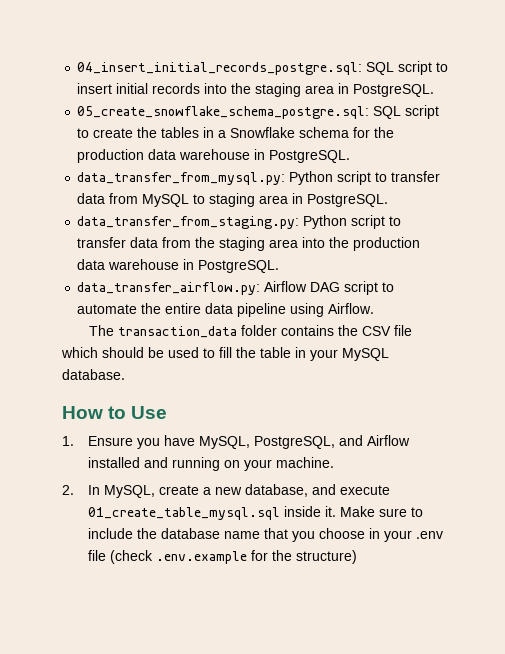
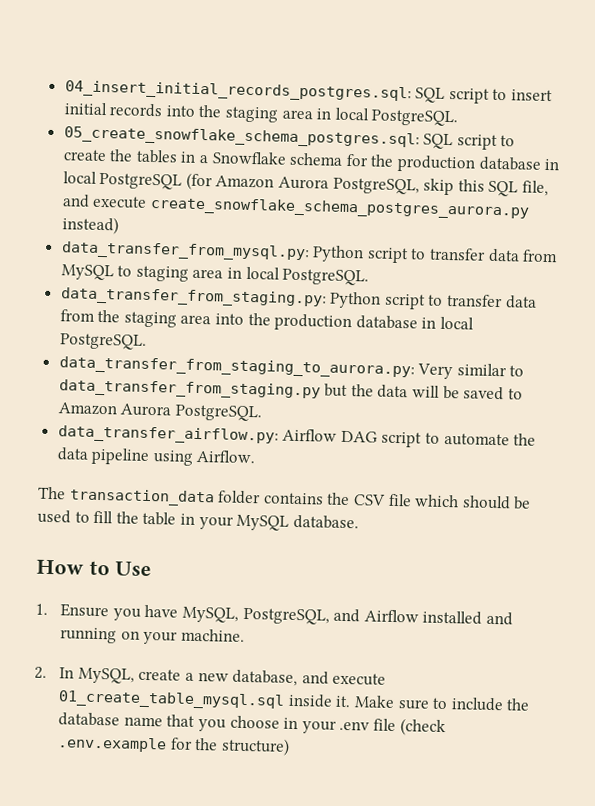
[77,62,363,75] 04_insert_initial_records_postgre.sql: -> [64,80,412,103] 04_insert_initial_records_postgres.sql:
[353,84,435,97] [77,106,370,119] PostgreSQL. // 05_create_snowflake_schema_postgre.sql: -> [334,107,459,127] [63,126,420,149] local PostgreSQL. // 05_create_snowflake_schema_postgres.sql:
[148,149,351,163] data warehouse in PostgreSQL. -> [478,156,560,171] [62,171,550,197] [61,194,530,220] [61,216,119,235] database in local PostgreSQL (for Amazon Aurora PostgreSQL, skip this SQL file, and execute create_snowflake_schema_postgres_aurora.py instead)
(304, 198) none -> [245,266,280,280] local
[77,259,195,270] data warehouse in -> [355,315,475,330] [59,333,147,350] [58,356,525,380] [58,379,523,401] [57,402,172,417] database in local PostgreSQL. // data_transfer_from_staging_to_aurora.py: Very similar to data_transfer_from_staging.py but the data will be saved to Amazon Aurora
[165,303,202,314] entire -> (537, 439) none

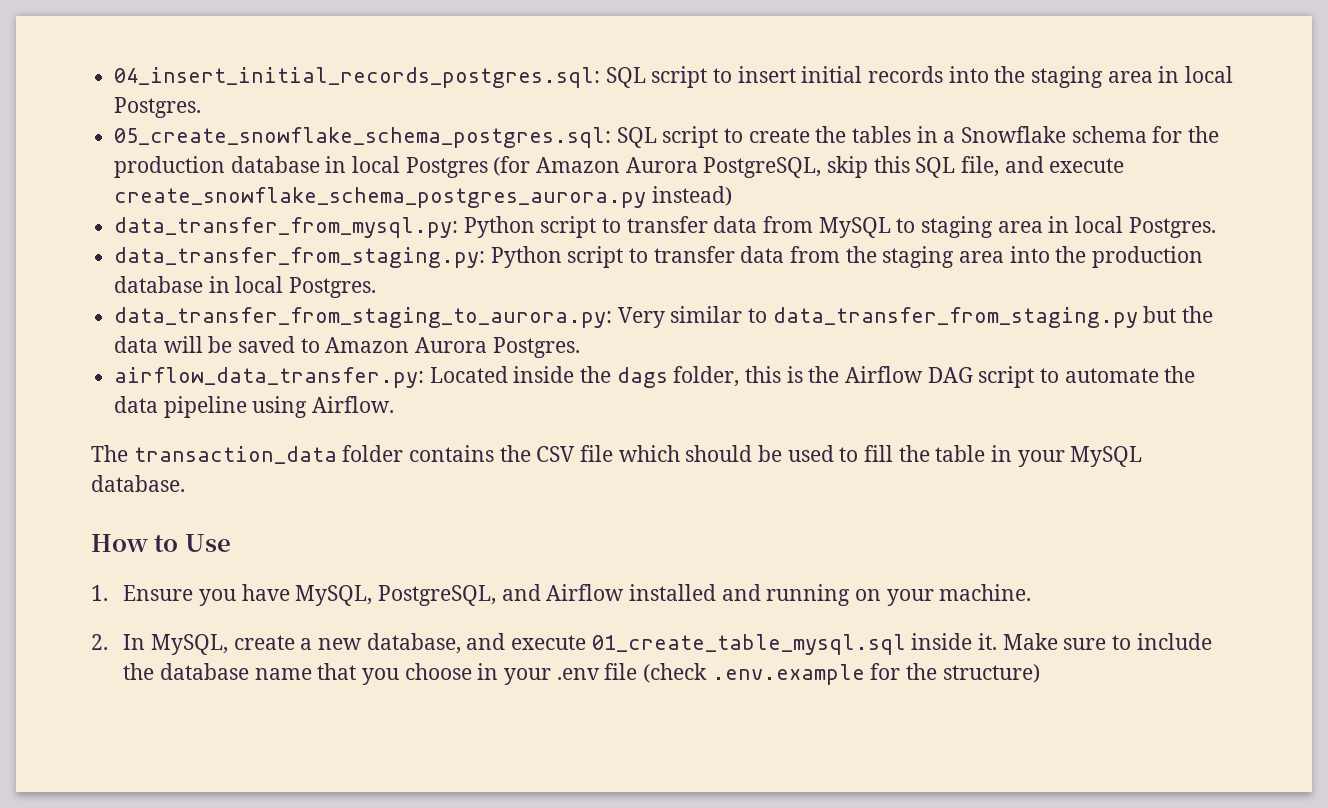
[371,109,459,127] PostgreSQL. -> [114,97,202,118] Postgres.
[99,172,183,190] PostgreSQL -> [405,157,488,178] Postgres
[282,268,370,286] PostgreSQL. -> [1128,217,1216,238] Postgres.
[59,333,147,350] PostgreSQL. -> [289,277,377,298] Postgres.
[174,404,262,422] [57,425,279,445] PostgreSQL. // data_transfer_airflow.py: -> [492,337,580,358] [114,366,840,388] Postgres. // airflow_data_transfer.py: Located inside the dags folder, this is the

